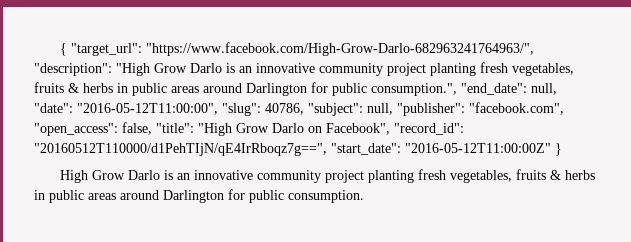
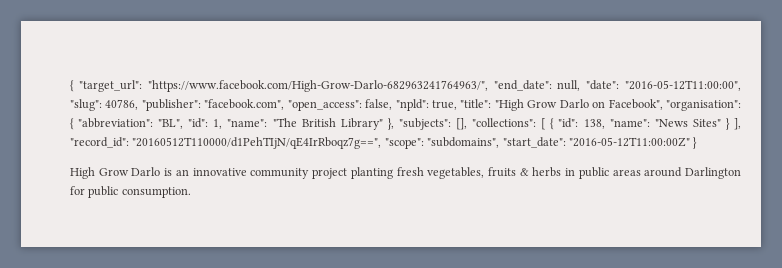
[34,62,574,76] [34,82,457,96] "description": "High Grow Darlo is an innovative community project planting fresh vegetables, fruits & herbs in public areas around Darlington for public consumption.", -> (488, 86) none
[308,103,393,116] "subject": null, -> (139, 104) none
(152, 128) none -> [395,99,457,111] "npld": true,
[394,123,464,135] [34,143,327,156] "record_id": "20160512T110000/d1PehTIjN/qE4IrRboqz7g==", -> [666,100,742,111] [70,118,741,130] [70,137,500,149] "organisation": { "abbreviation": "BL", "id": 1, "name": "The British Library" }, "subjects": [], "collections": [ { "id": 138, "name": "News Sites" } ], "record_id": "20160512T110000/d1PehTIjN/qE4IrRboqz7g==", "scope": "subdomains",

